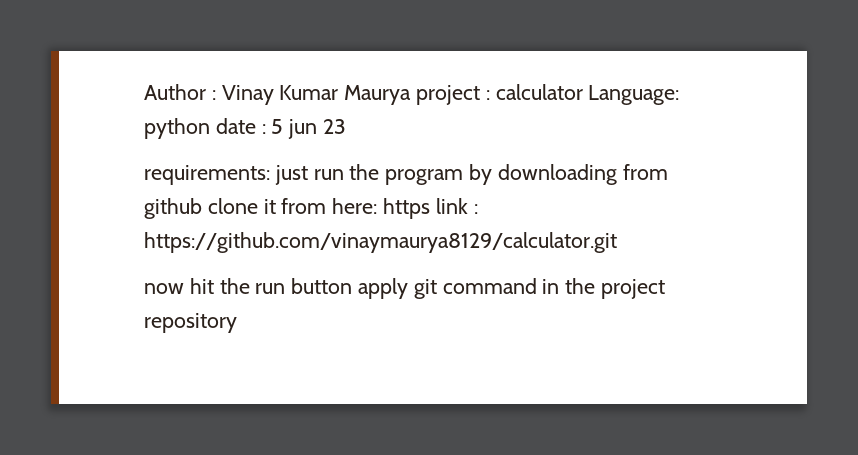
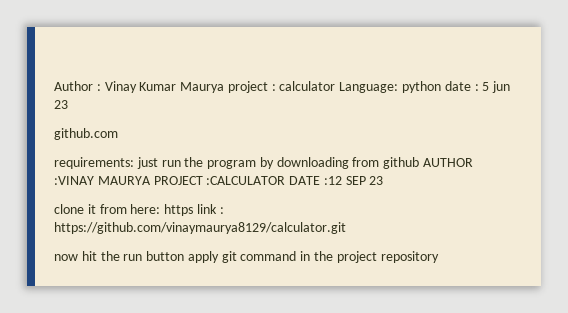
(347, 126) none -> [54,128,118,140] // github.com
(202, 208) none -> [423,158,474,167] [54,176,384,185] AUTHOR :VINAY MAURYA PROJECT :CALCULATOR DATE :12 SEP 23 //

